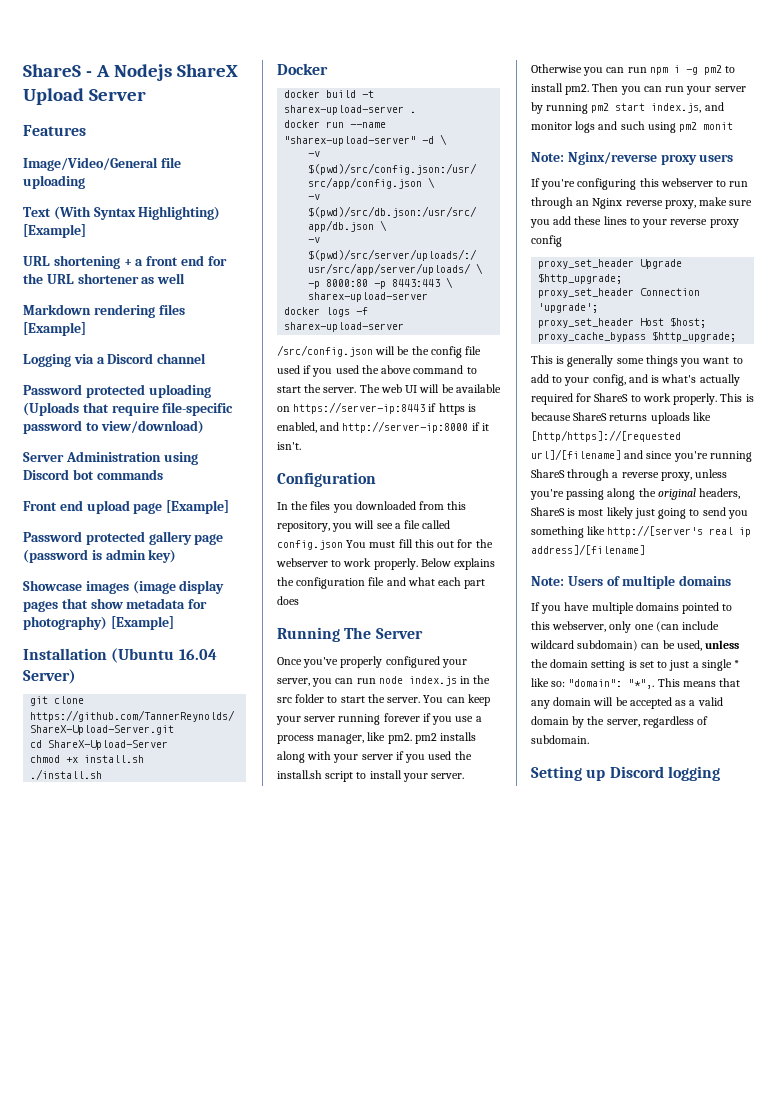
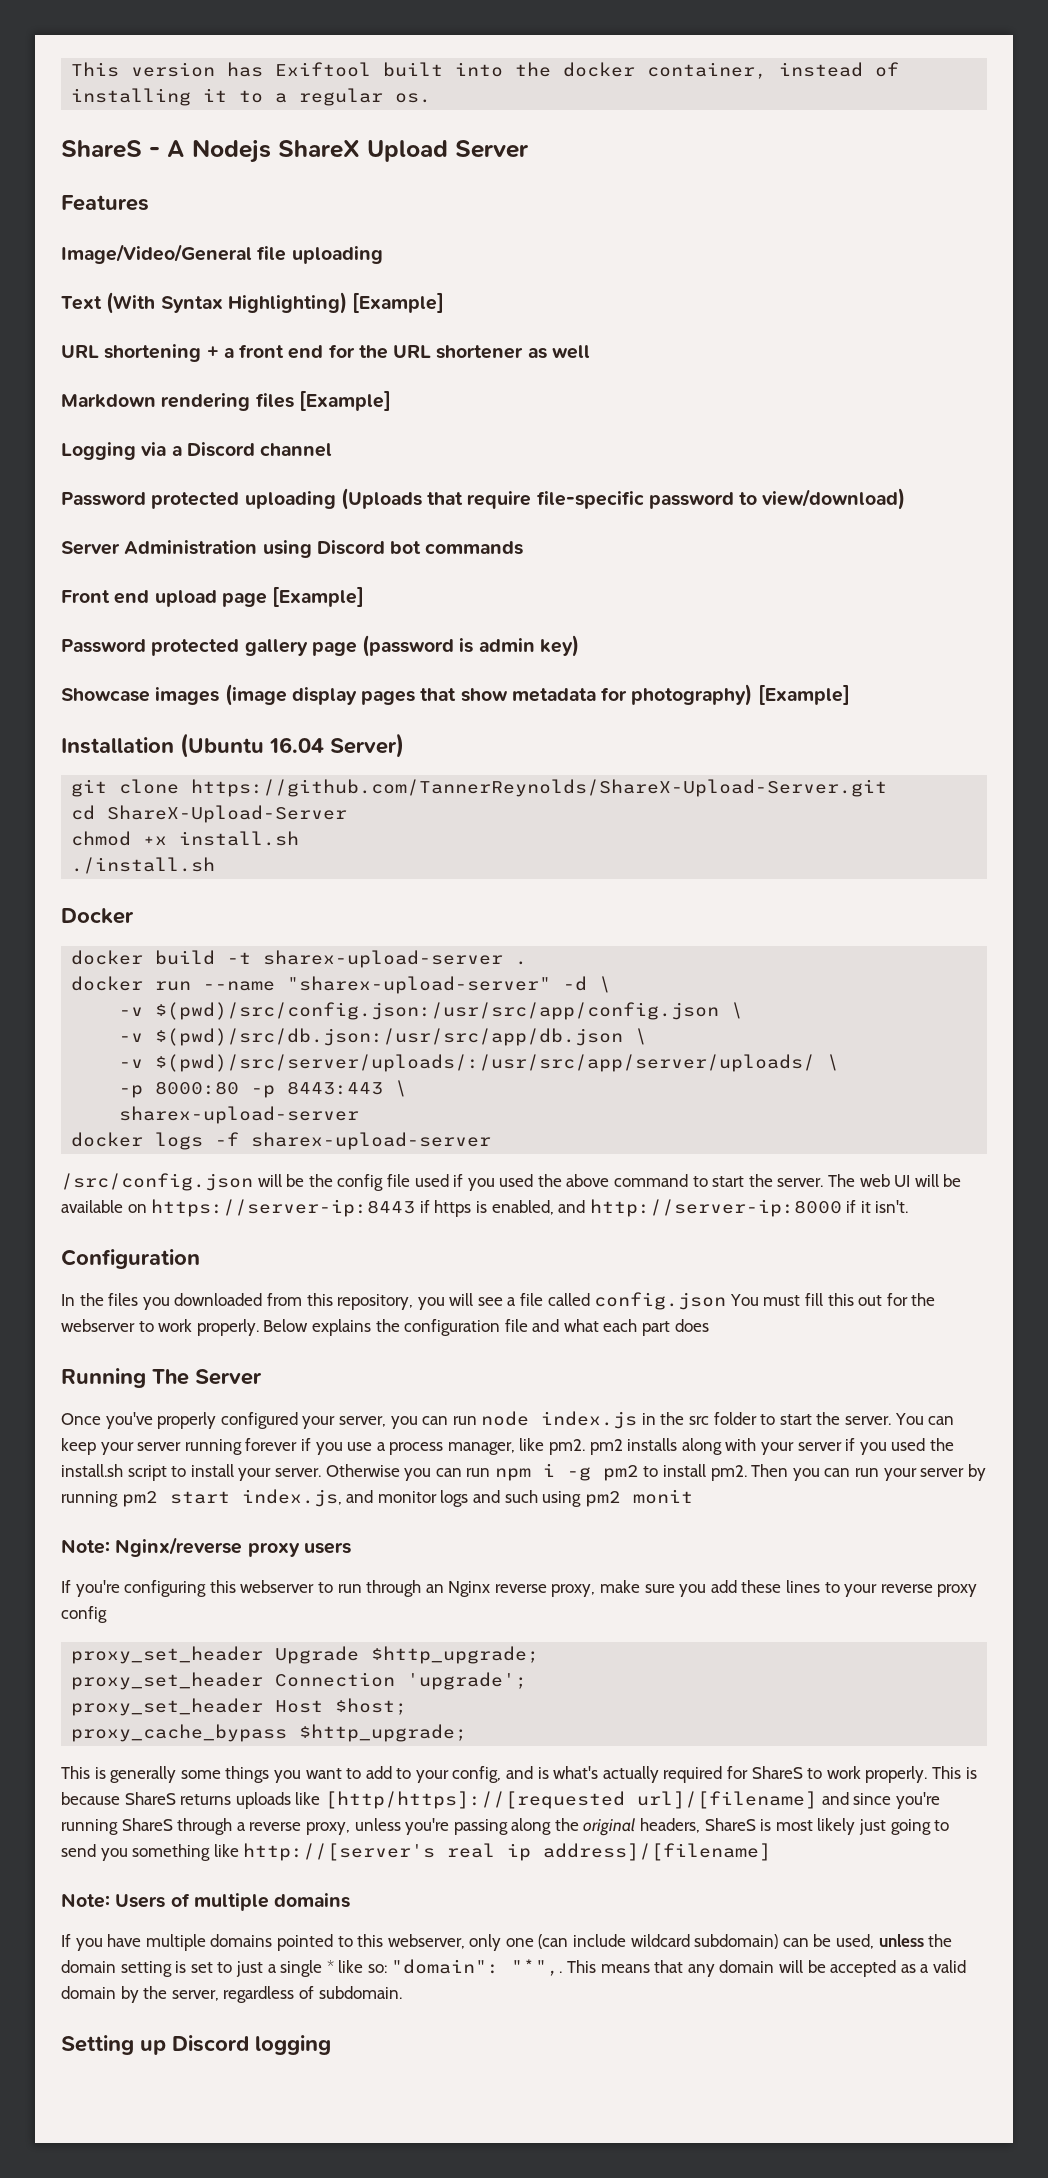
(23, 70) none -> [71,62,900,79] [71,88,432,106] This version has Exiftool built into the docker container, instead of installing it to a regular os. //

